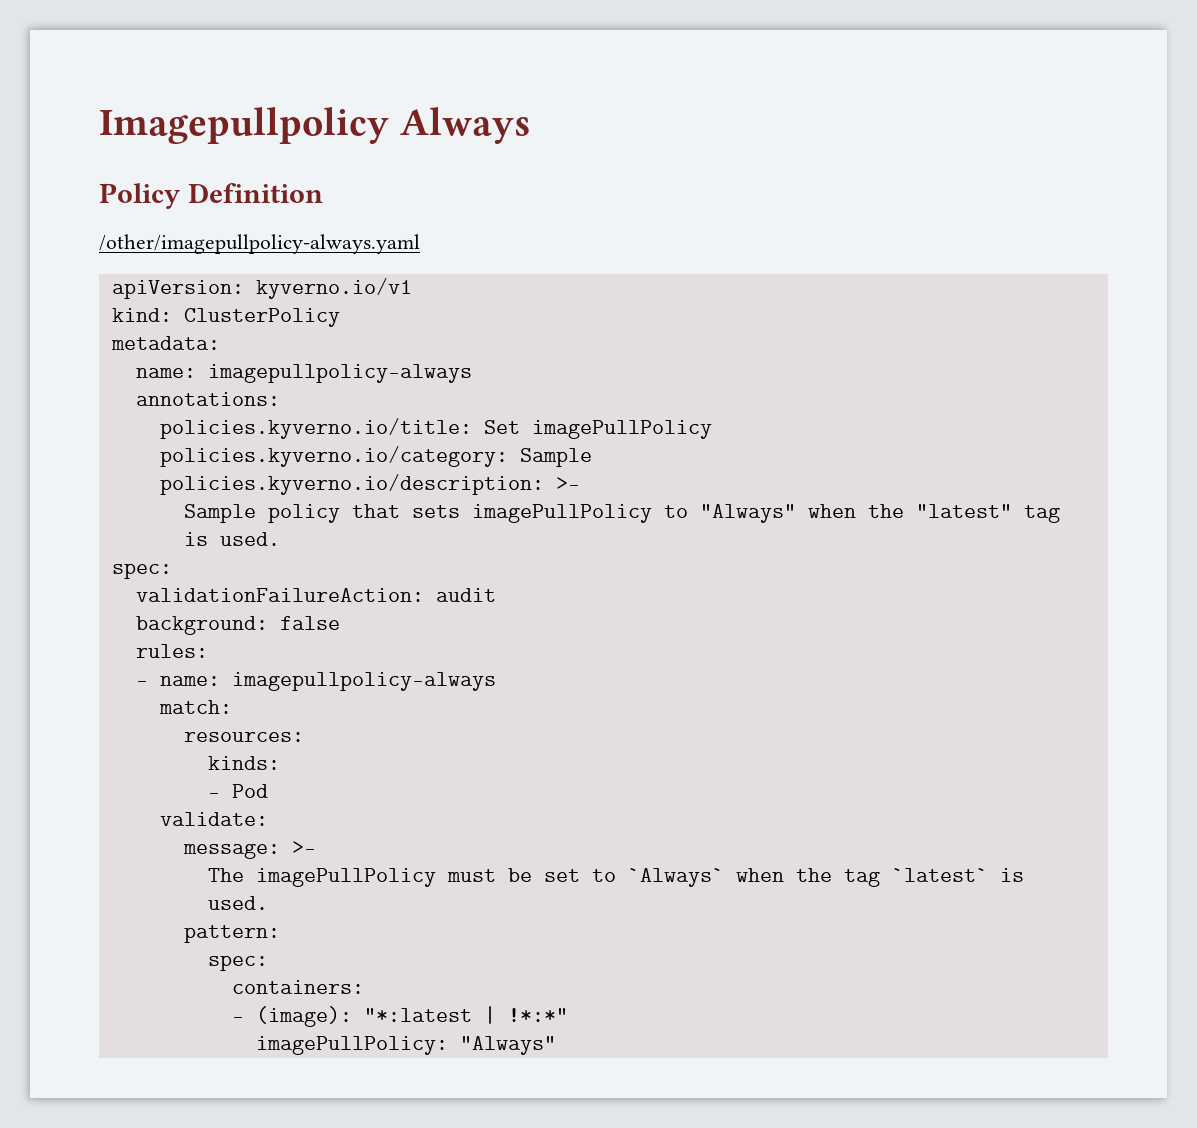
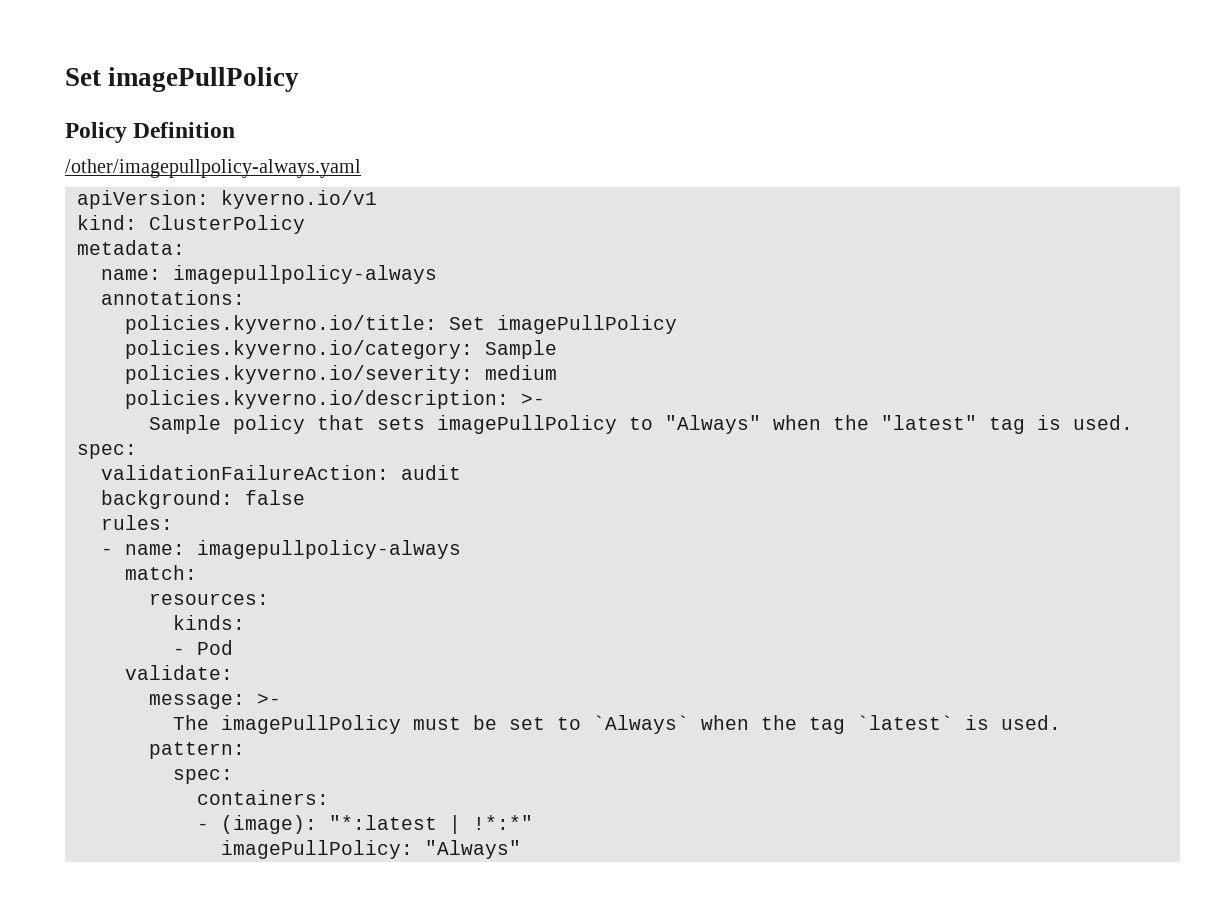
[99,107,531,144] Imagepullpolicy Always -> [65,67,300,92] Set imagePullPolicy
(592, 457) none -> [125,365,557,384] // policies.kyverno.io/severity: medium

